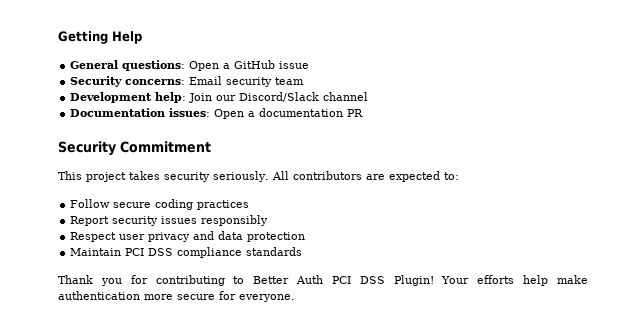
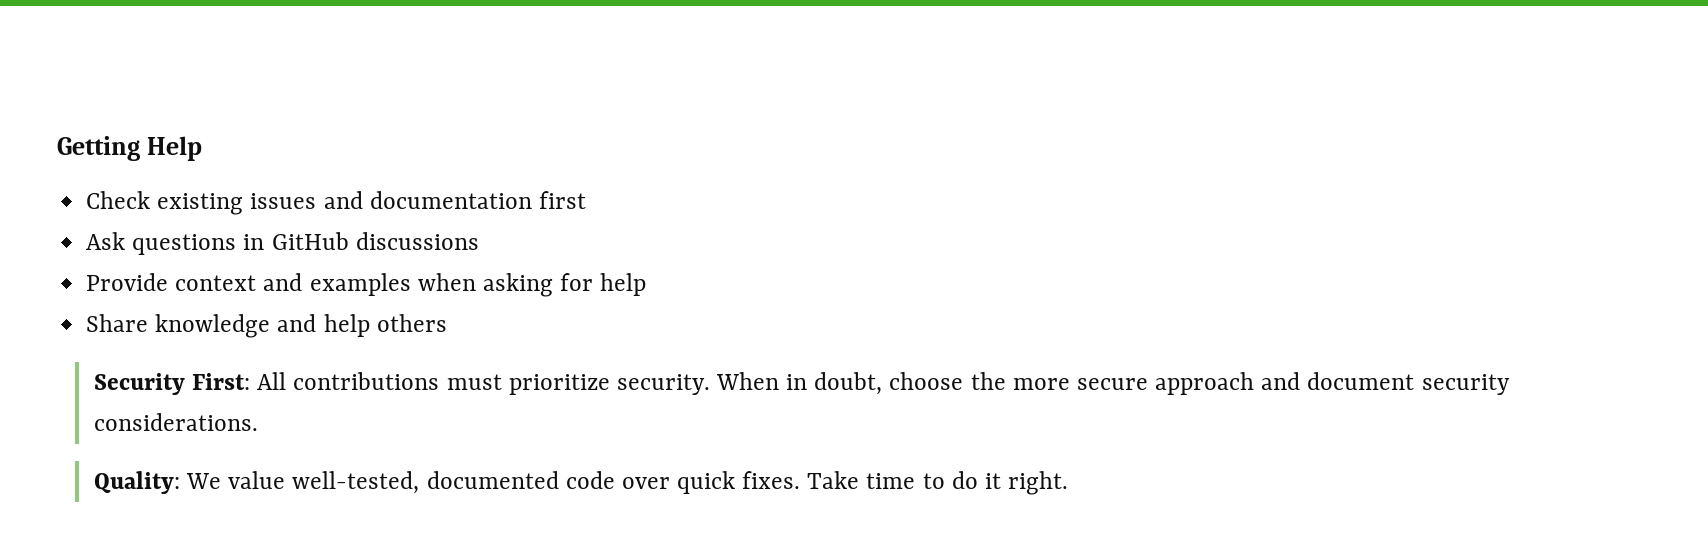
[70,60,310,71] [70,76,305,87] [70,92,369,103] [70,108,364,119] [58,141,211,156] [58,171,459,182] [70,199,250,210] [70,215,269,226] [70,231,306,242] [70,247,303,258] [58,275,589,286] [58,291,295,302] General questions: Open a GitHub issue // Security concerns: Email security team // Development help: Join our Discord/Slack channel // Documentation issues: Open a documentation PR // Security Commitment // This project takes security seriously. All contributors are expected to: // Follow secure coding practices // Report security issues responsibly // Respect user privacy and data protection // Maintain PCI DSS compliance standards // Thank you for contributing to Better Auth PCI DSS Plugin! Your efforts help make authentication more secure for everyone. -> [86,191,586,215] [86,232,479,255] [86,273,647,297] [86,314,447,338] [93,372,1510,395] [93,413,258,431] [93,471,1069,495] Check existing issues and documentation first // Ask questions in GitHub discussions // Provide context and examples when asking for help // Share knowledge and help others // Security First: All contributions must prioritize security. When in doubt, choose the more secure approach and document security considerations. // Quality: We value well-tested, documented code over quick fixes. Take time to do it right.

